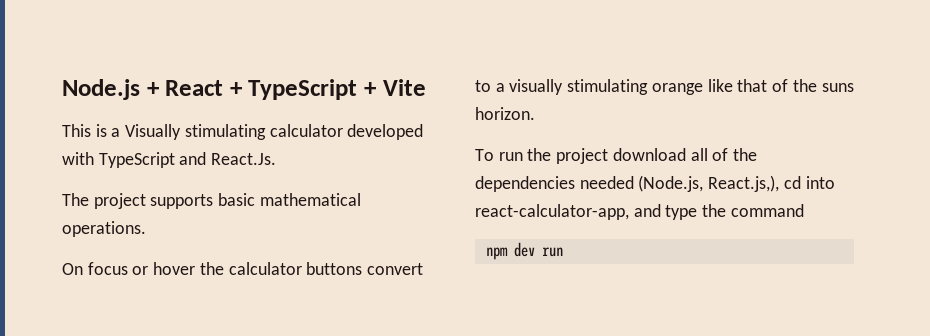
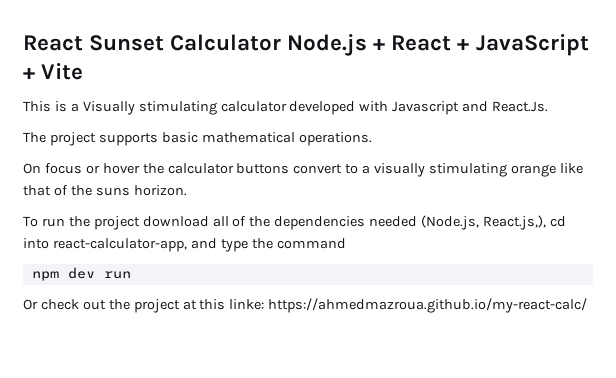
(62, 89) none -> [23,34,282,51] React Sunset Calculator
[248,79,358,100] TypeScript -> [475,34,589,56] JavaScript
[98,152,175,168] TypeScript -> [392,101,460,115] Javascript
(563, 252) none -> [23,298,588,313] // Or check out the project at this linke: https://ahmedmazroua.github.io/my-react-calc/

